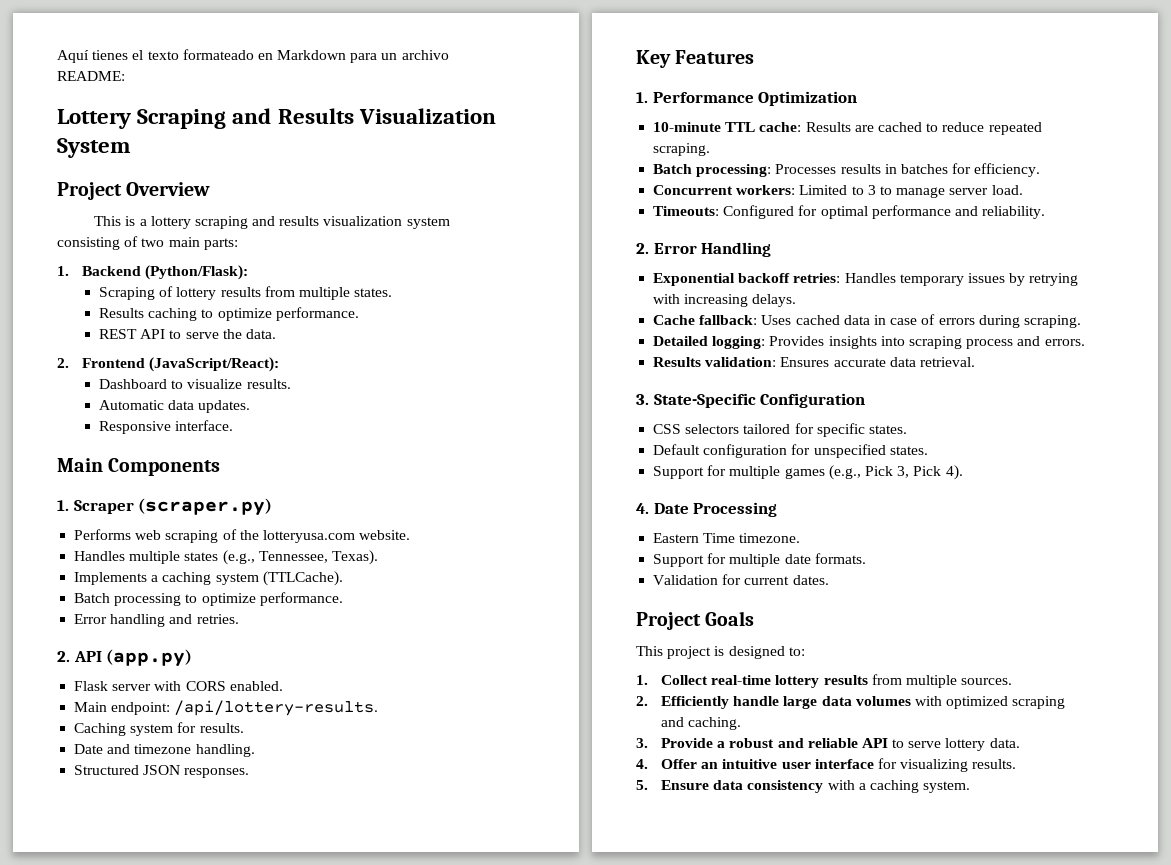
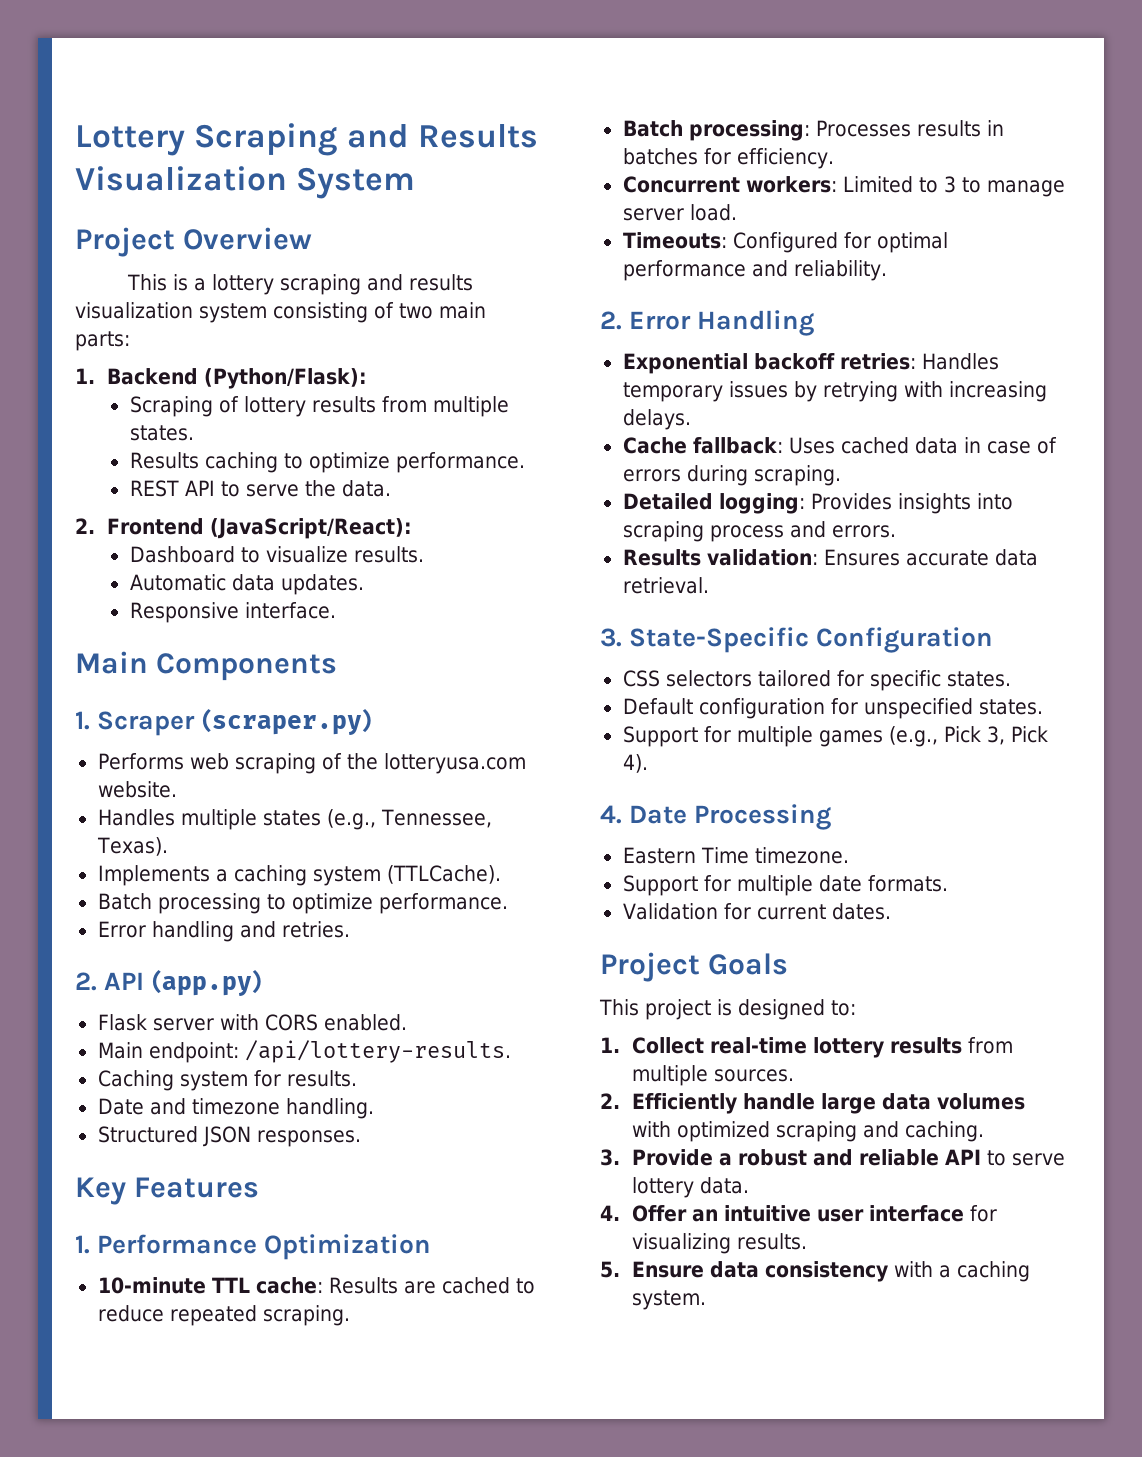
[57,49,449,63] [57,71,125,81] Aquí tienes el texto formateado en Markdown para un archivo README: // -> (75, 140) none

